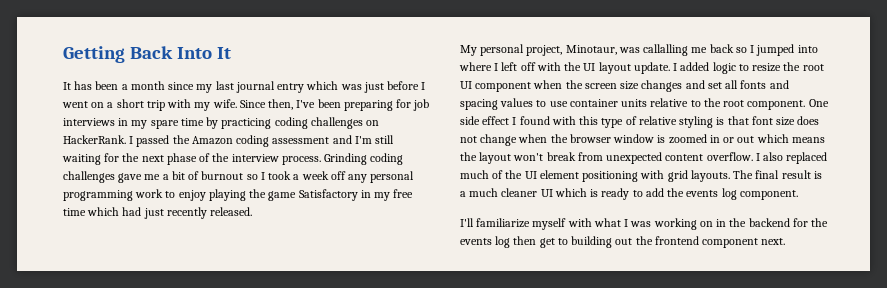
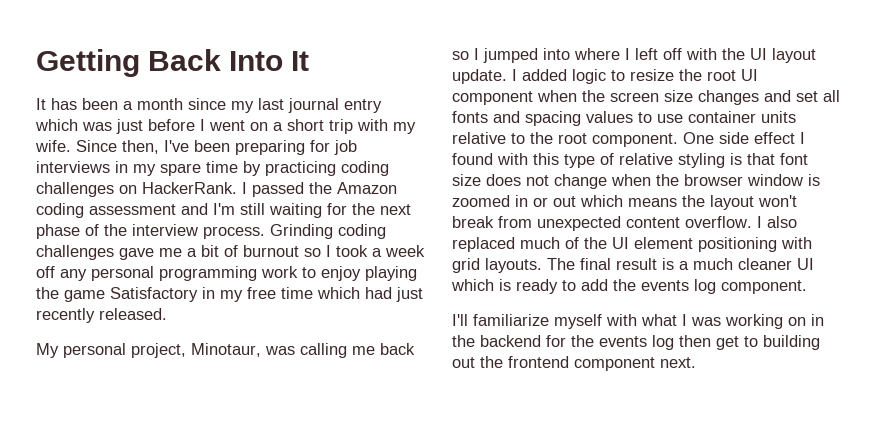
[643,44,689,56] callalling -> [300,343,347,358] calling

